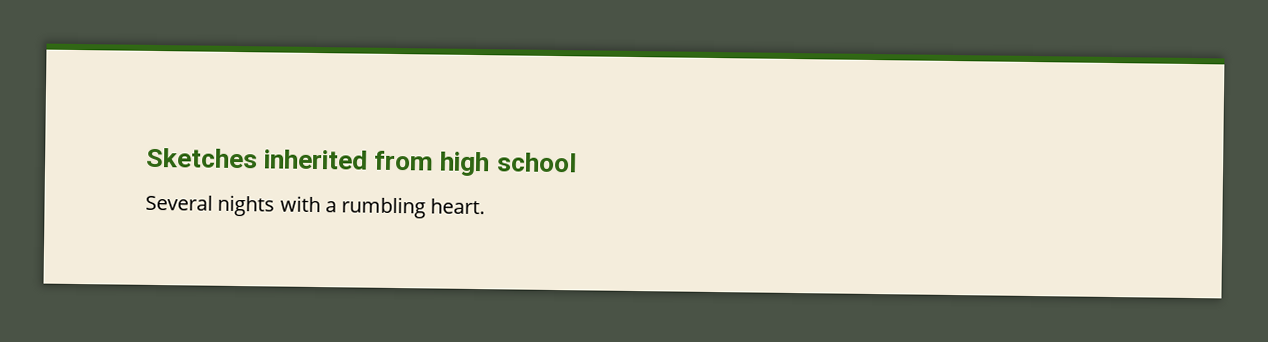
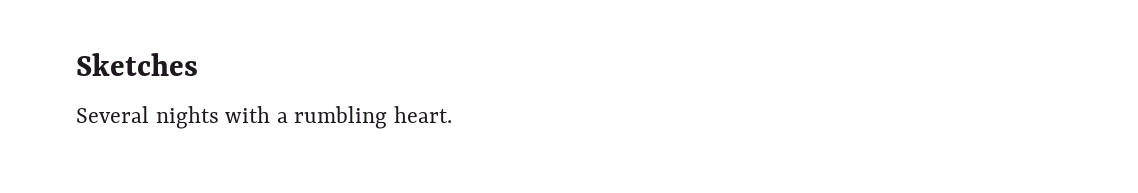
[264,149,577,177] inherited from high school -> (198, 64) none

